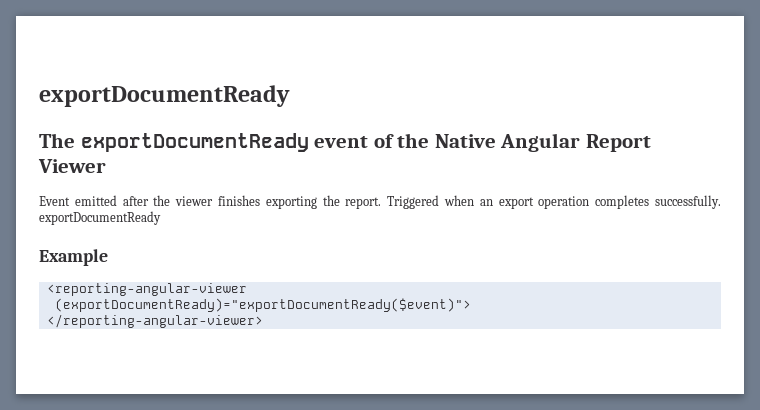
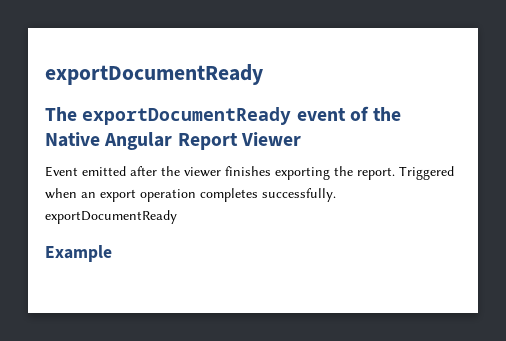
[46,283,247,296] [54,298,471,312] [46,314,263,328] // <reporting-angular-viewer // (exportDocumentReady)="exportDocumentReady($event)"> // </reporting-angular-viewer> -> (112, 253) none

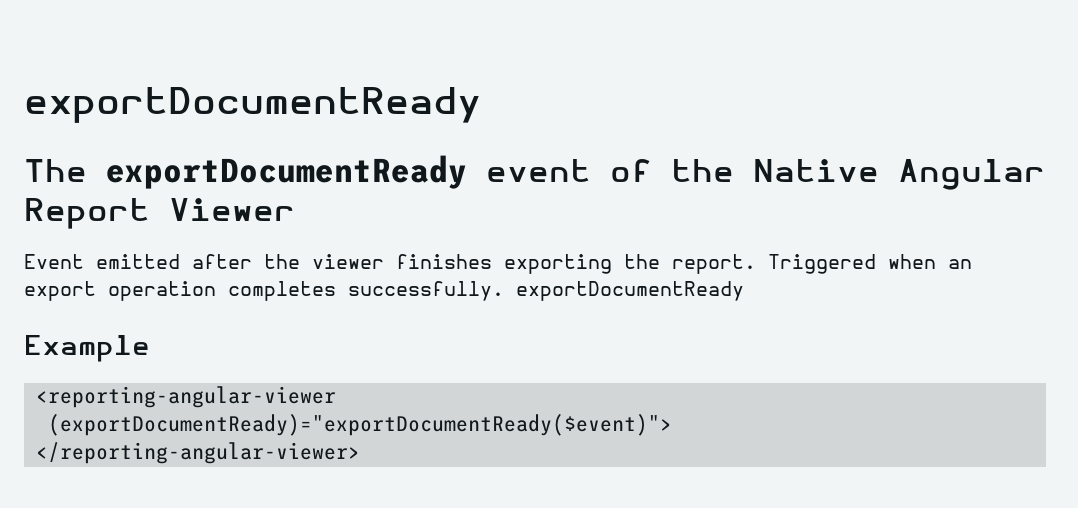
(112, 253) none -> [35,386,336,408] [47,414,672,436] [35,442,360,464] // <reporting-angular-viewer // (exportDocumentReady)="exportDocumentReady($event)"> // </reporting-angular-viewer>

